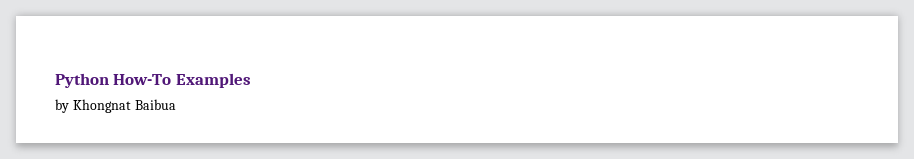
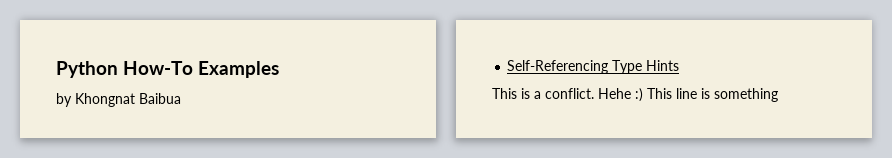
(176, 104) none -> [507,60,680,74] [492,88,778,102] // Self-Referencing Type Hints // This is a conflict. Hehe :) This line is something

